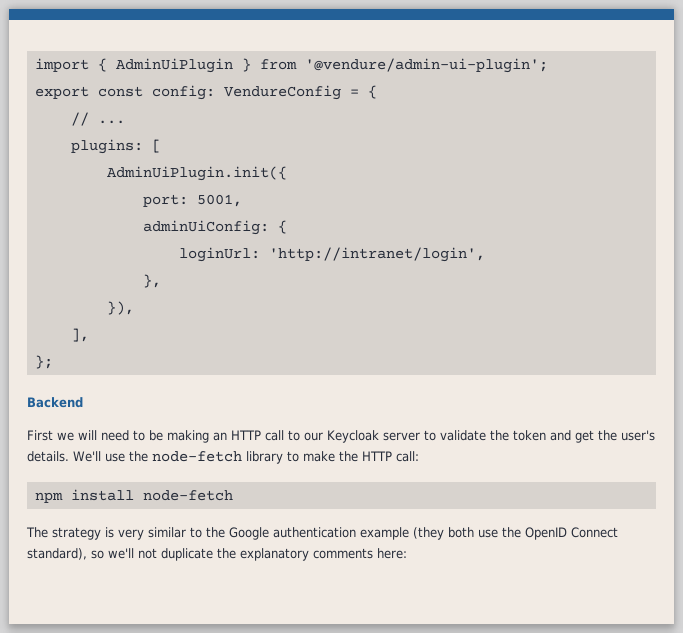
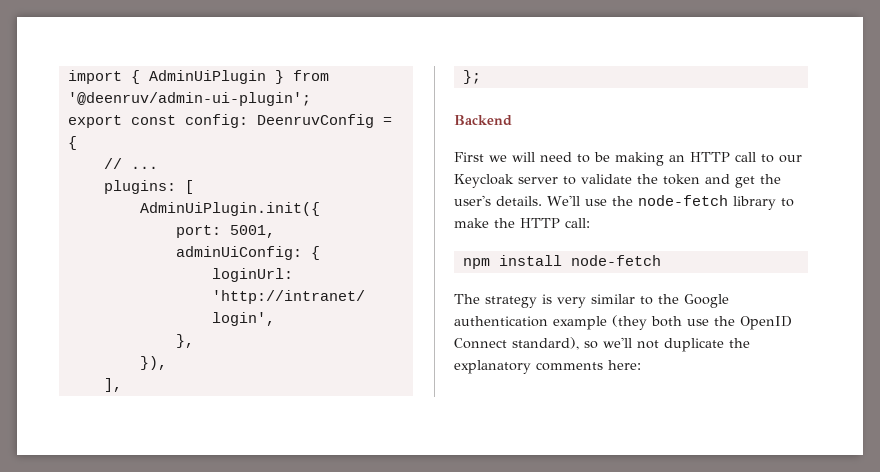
[304,58,548,73] '@vendure/admin-ui-plugin'; -> [67,92,311,106] '@deenruv/admin-ui-plugin';
[223,85,341,100] VendureConfig -> [256,114,374,128] DeenruvConfig

